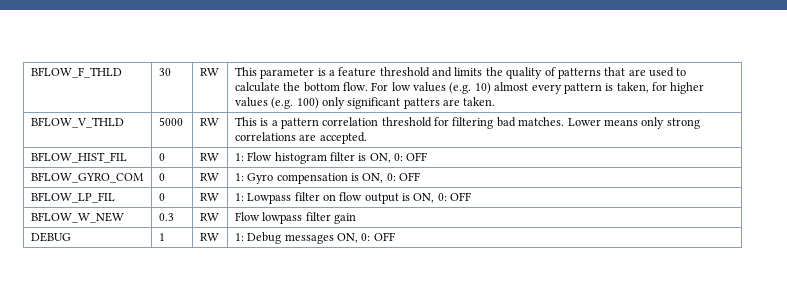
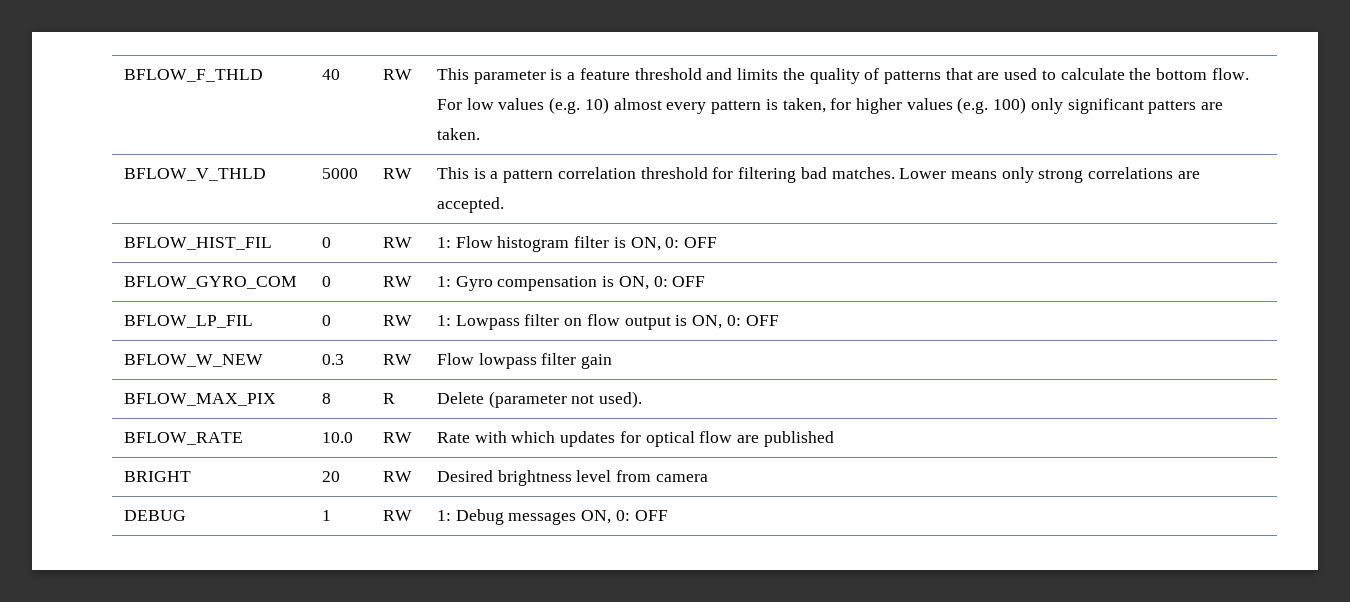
[158,68,171,76] 30 -> [322,69,341,80] 40
(356, 218) none -> [124,393,277,406] [322,393,332,404] [383,393,396,404] [437,391,643,408] [124,432,244,445] [322,432,354,443] [383,432,413,443] [437,431,834,447] [124,471,192,482] [322,471,341,482] [383,471,413,482] [437,470,708,486] // BFLOW_MAX_PIX | 8 | R | Delete (parameter not used). // BFLOW_RATE | 10.0 | RW | Rate with which updates for optical flow are published // BRIGHT | 20 | RW | Desired brightness level from camera

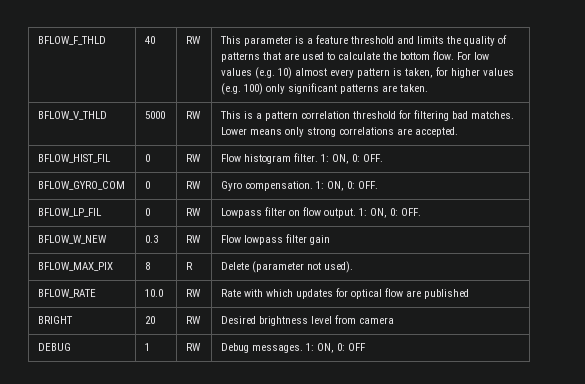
[1148,100,1197,114] patters -> [339,84,379,94] patterns
[437,237,452,248] 1: -> (201, 158) none
[574,236,718,251] filter is ON, 0: OFF -> [293,153,383,164] filter. 1: ON, 0: OFF.
[437,276,706,291] 1: Gyro compensation is ON, 0: OFF -> [220,181,378,191] Gyro compensation. 1: ON, 0: OFF.
[437,315,452,326] 1: -> (201, 212) none
[624,315,779,330] output is ON, 0: OFF -> [323,208,421,218] output. 1: ON, 0: OFF.
[437,509,577,525] 1: Debug messages -> [220,343,314,353] Debug messages. 1:

